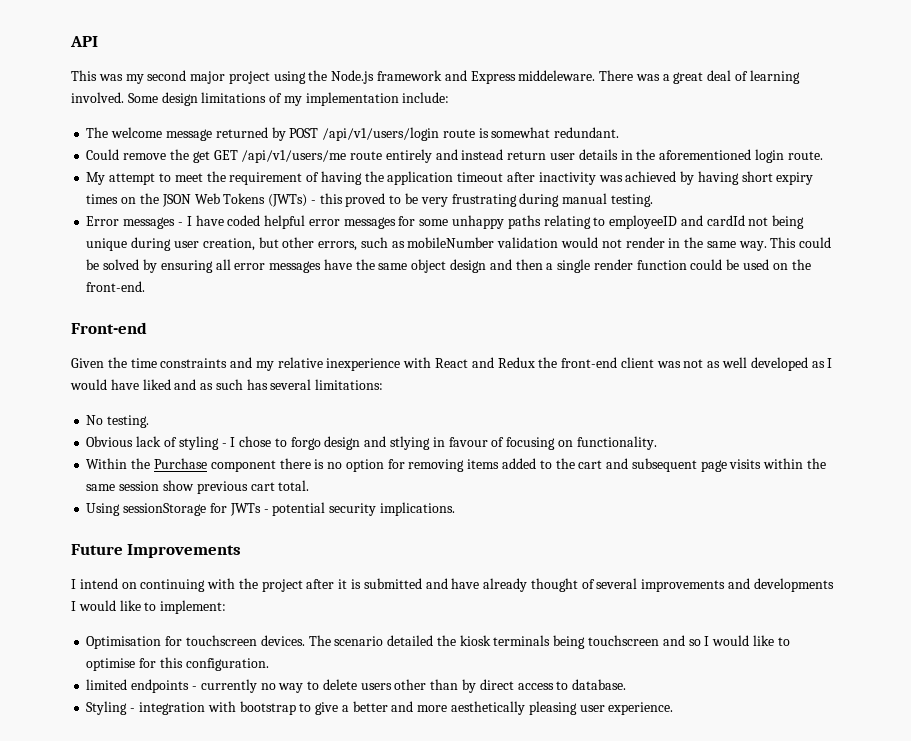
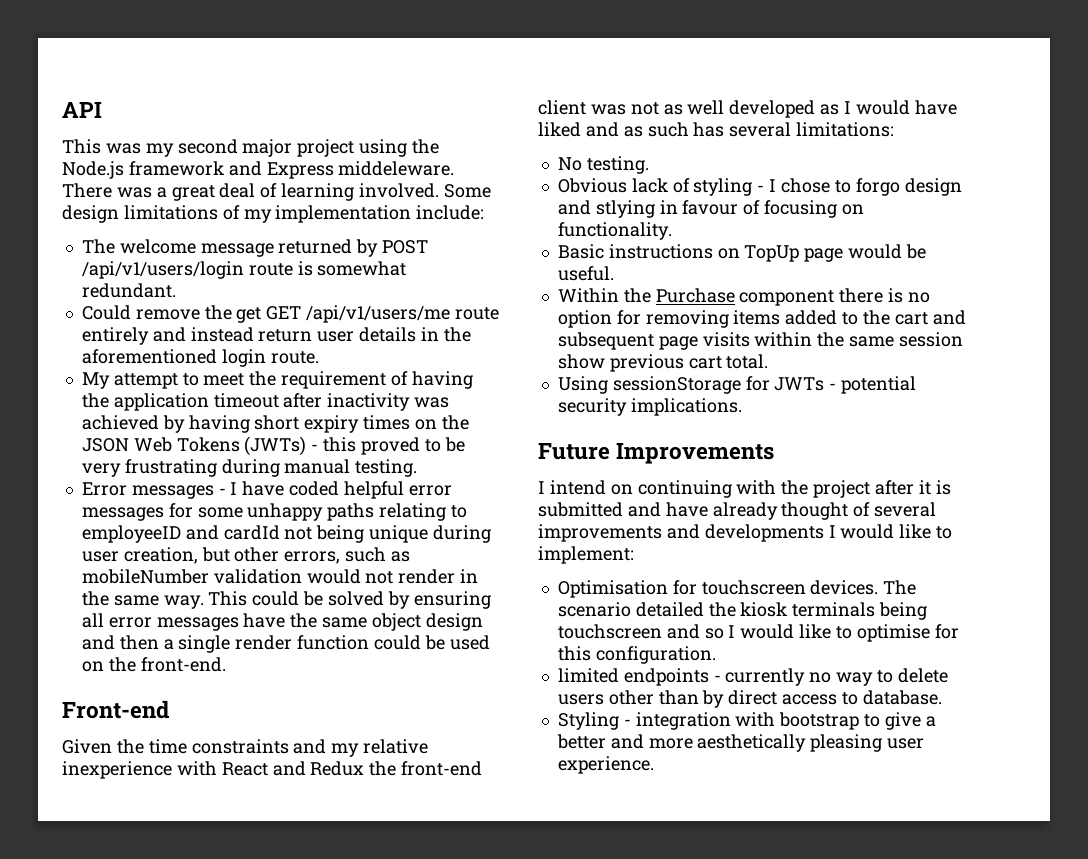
(657, 443) none -> [557,244,926,262] [557,266,614,281] // Basic instructions on TopUp page would be useful.

